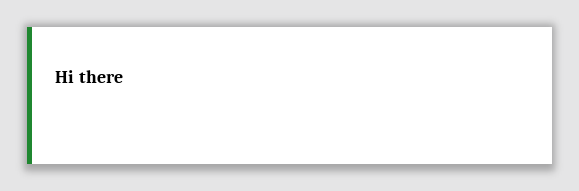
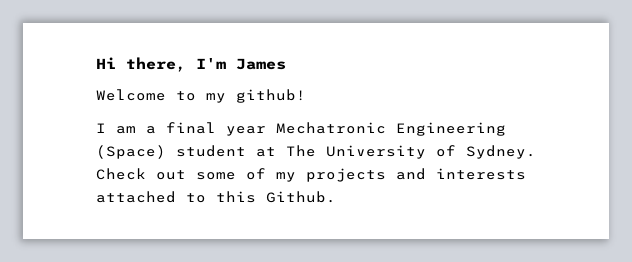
[78,70,123,83] there -> [126,57,286,72] [96,89,306,103] [96,122,506,136] [96,145,536,159] [96,168,526,182] [96,191,336,203] there, I'm James // Welcome to my github! // I am a final year Mechatronic Engineering (Space) student at The University of Sydney. Check out some of my projects and interests attached to this Github.

